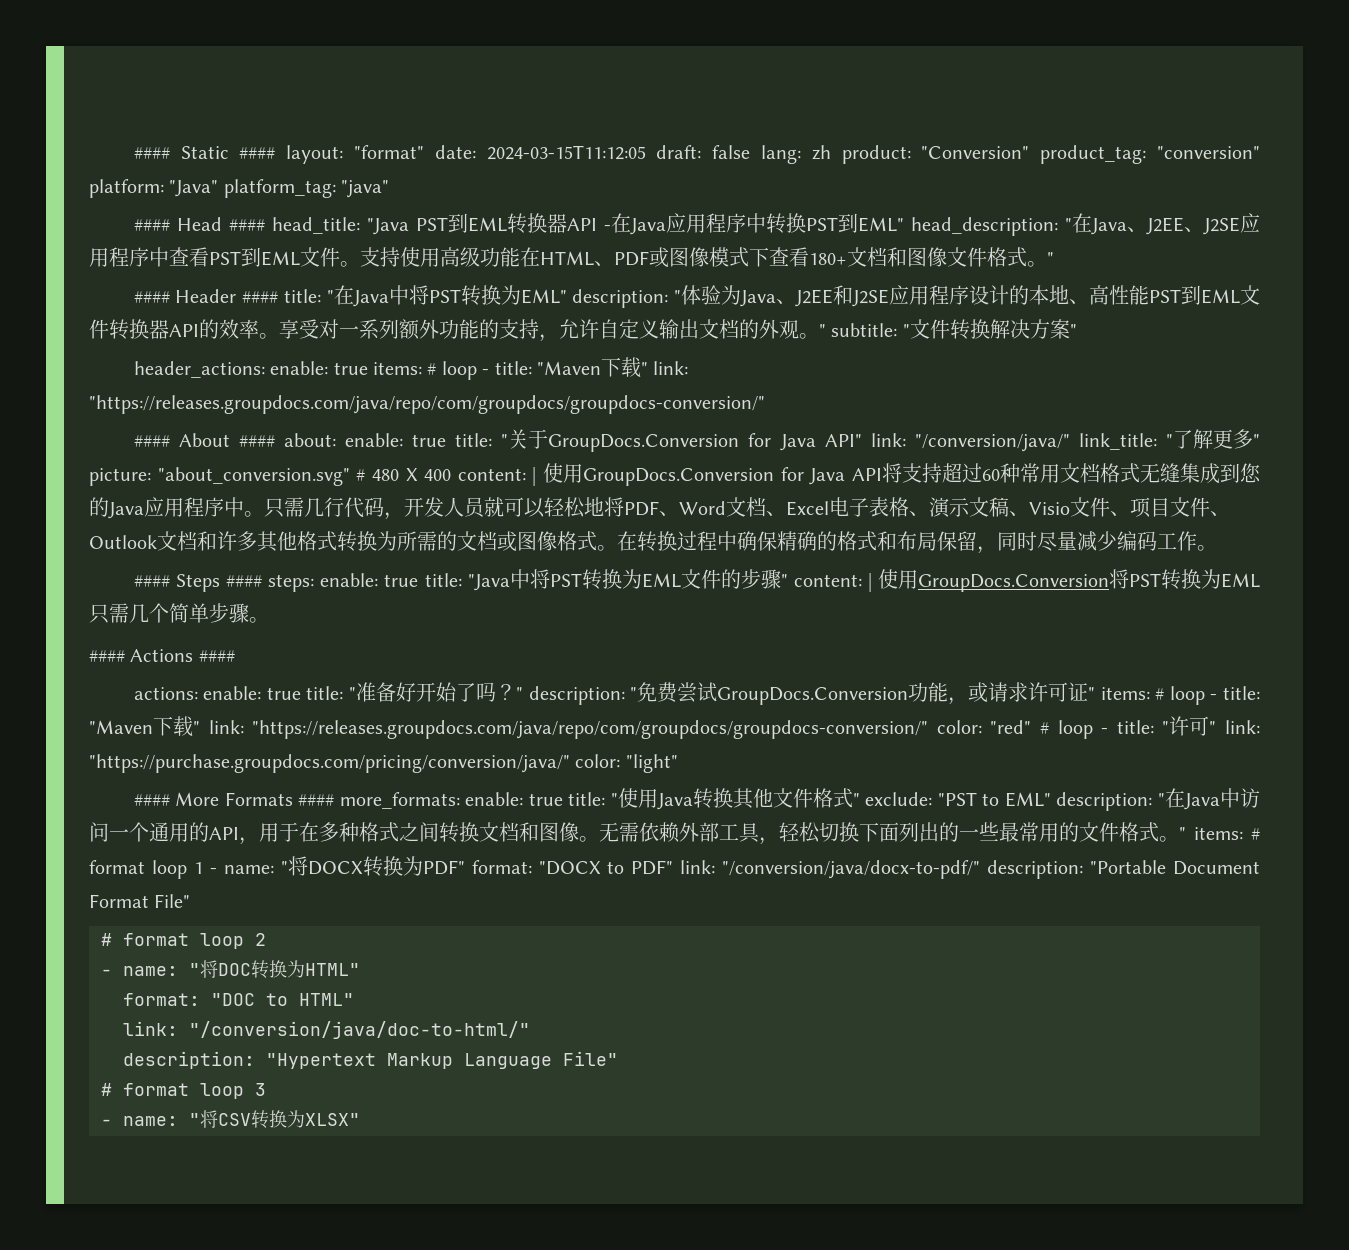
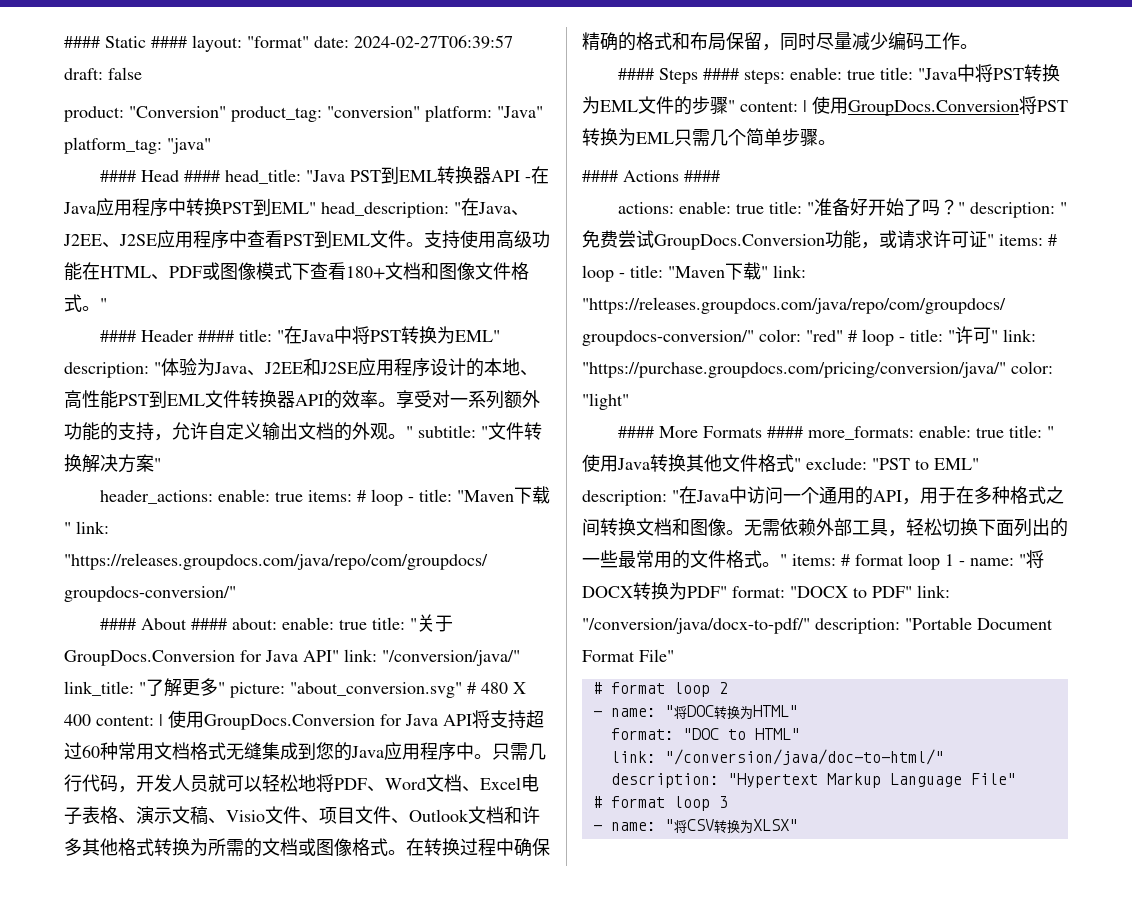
[486,145,646,160] 2024-03-15T11:12:05 -> [354,35,513,49] 2024-02-27T06:39:57
[760,145,831,164] lang: zh -> (142, 73) //

